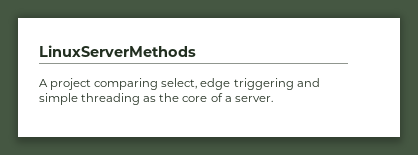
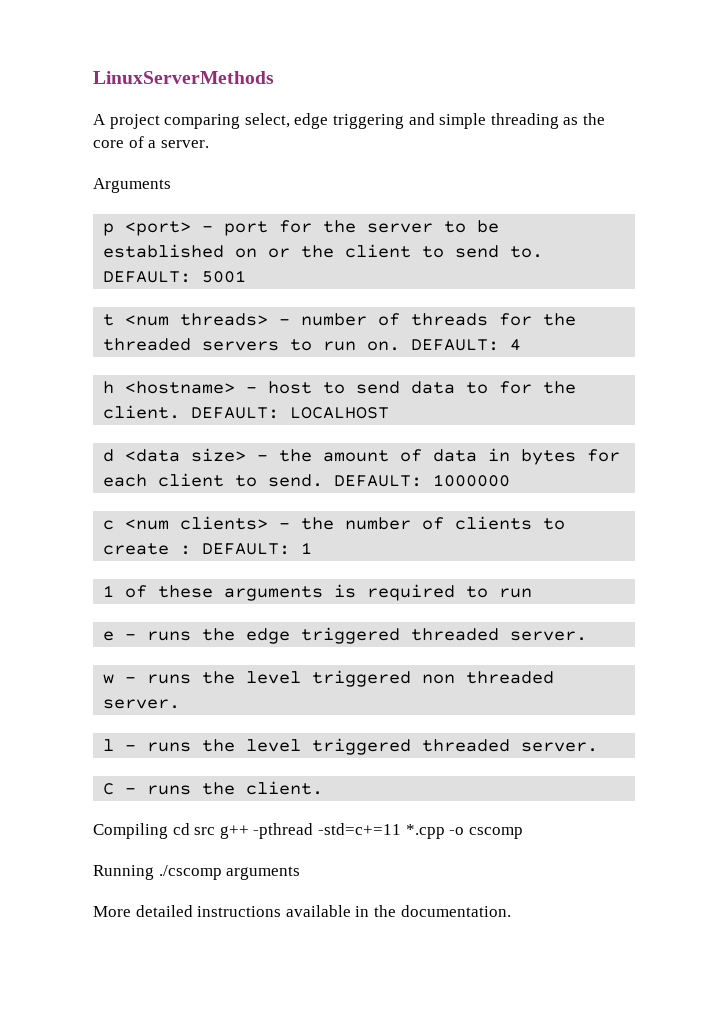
(273, 99) none -> [93,178,171,193] [103,220,500,236] [103,244,544,258] [103,270,247,283] [103,313,577,326] [103,338,522,351] [103,381,577,394] [103,405,390,419] [103,448,621,465] [103,473,511,487] [103,516,566,530] [103,542,313,555] [103,584,533,601] [103,627,588,644] [103,670,555,687] [103,699,181,709] [103,738,599,755] [103,781,324,795] [93,823,523,839] [93,865,301,880] [93,905,511,917] // Arguments // p <port> - port for the server to be established on or the client to send to. DEFAULT: 5001 // t <num threads> - number of threads for the threaded servers to run on. DEFAULT: 4 // h <hostname> - host to send data to for the client. DEFAULT: LOCALHOST // d <data size> - the amount of data in bytes for each client to send. DEFAULT: 1000000 // c <num clients> - the number of clients to create : DEFAULT: 1 // 1 of these arguments is required to run // e - runs the edge triggered threaded server. // w - runs the level triggered non threaded server. // l - runs the level triggered threaded server. // C - runs the client. // Compiling cd src g++ -pthread -std=c+=11 *.cpp -o cscomp // Running ./cscomp arguments // More detailed instructions available in the documentation.

